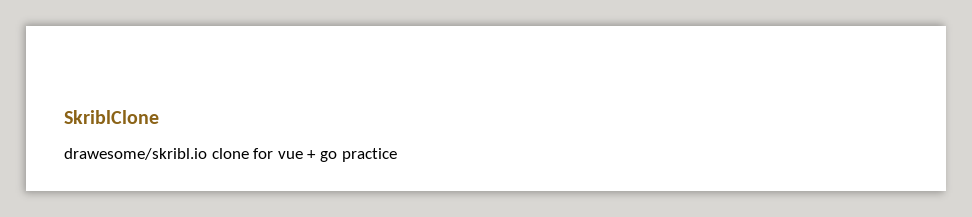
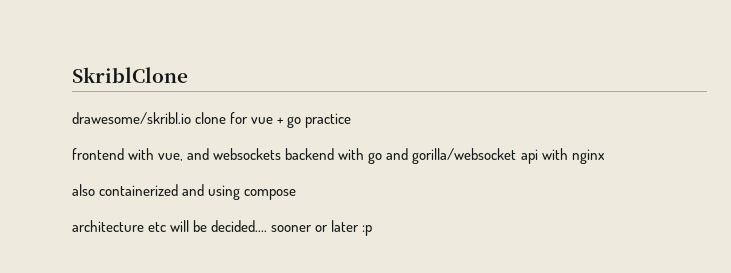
(397, 155) none -> [72,148,605,164] [72,184,297,200] [72,220,373,236] // frontend with vue, and websockets backend with go and gorilla/websocket api with nginx // also containerized and using compose // architecture etc will be decided.... sooner or later :p

